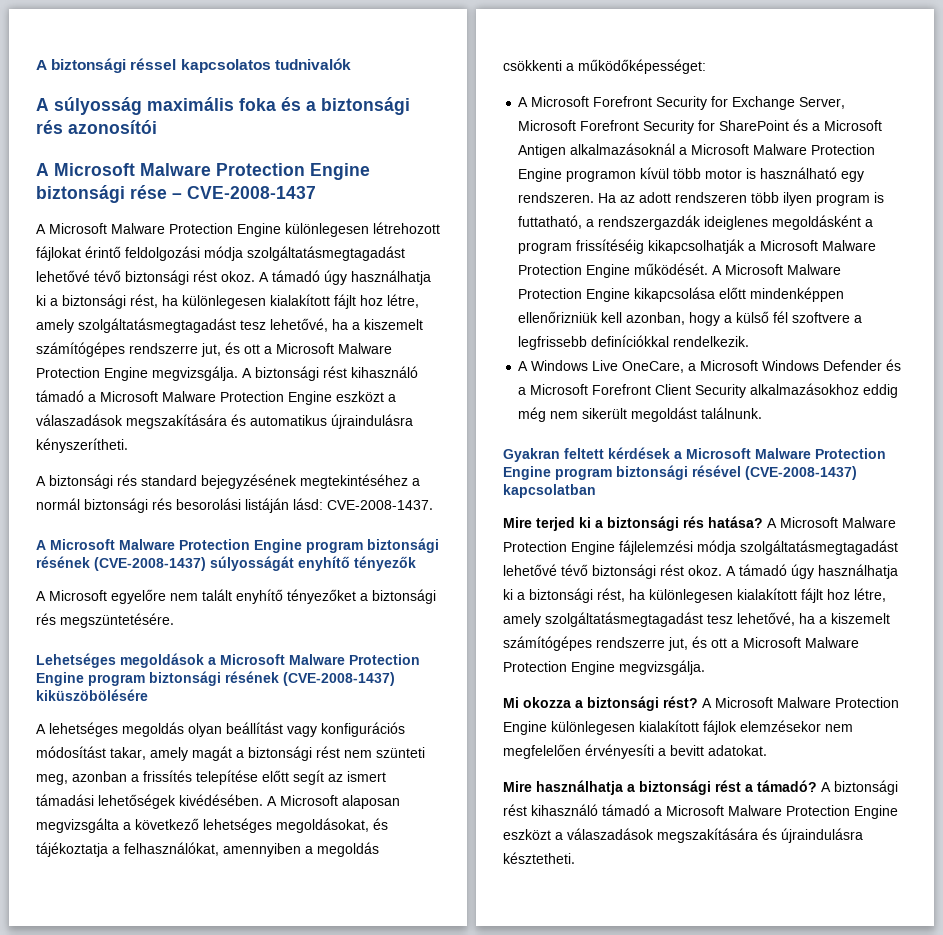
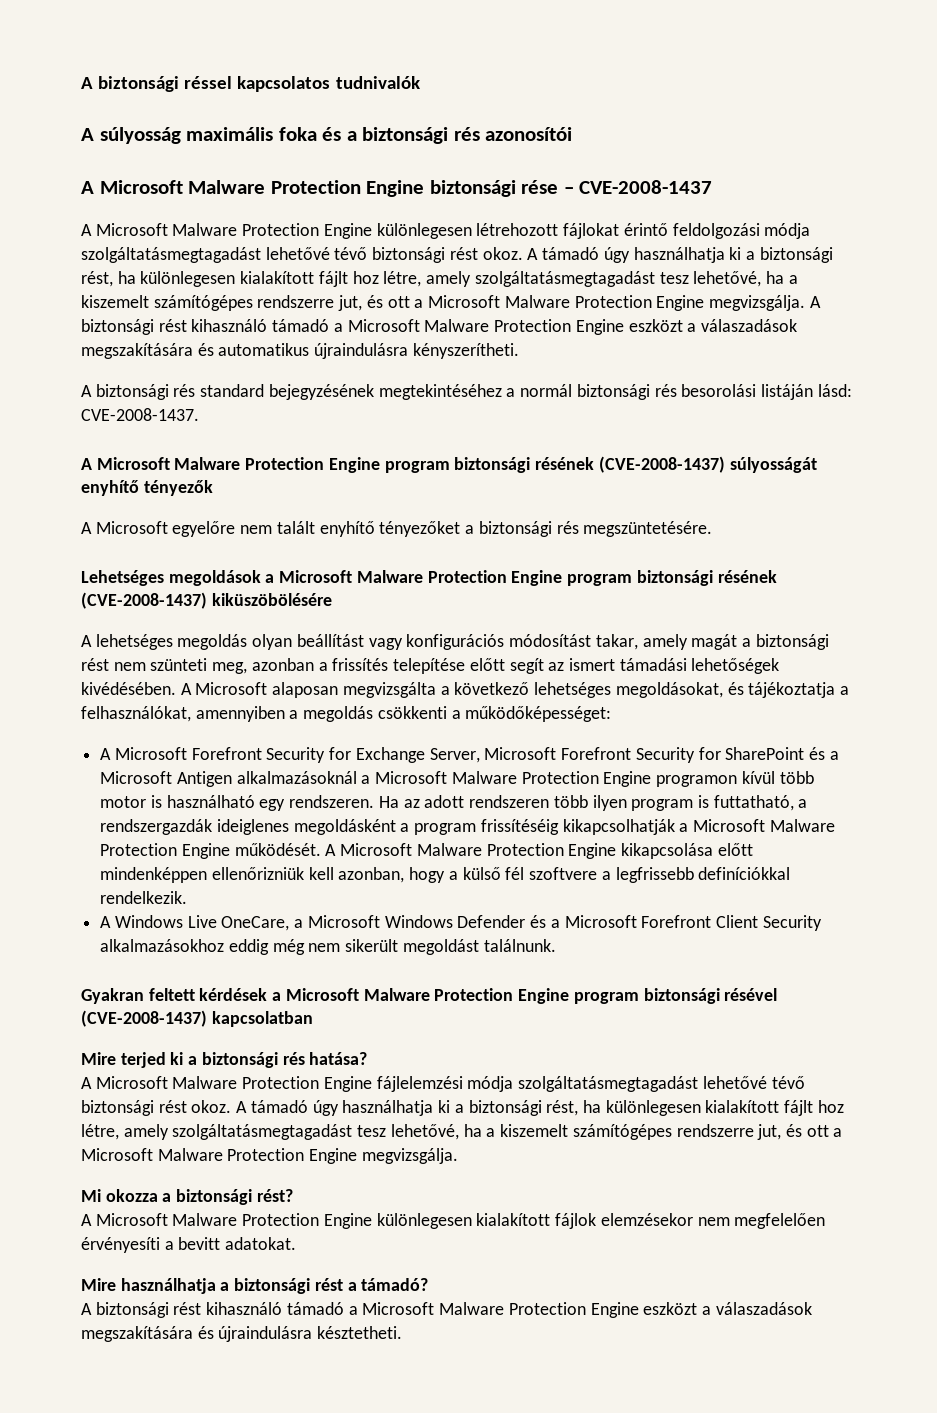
(763, 522) none -> (368, 1058) //
(698, 702) none -> (293, 1195) //
(817, 786) none -> (429, 1284) //

